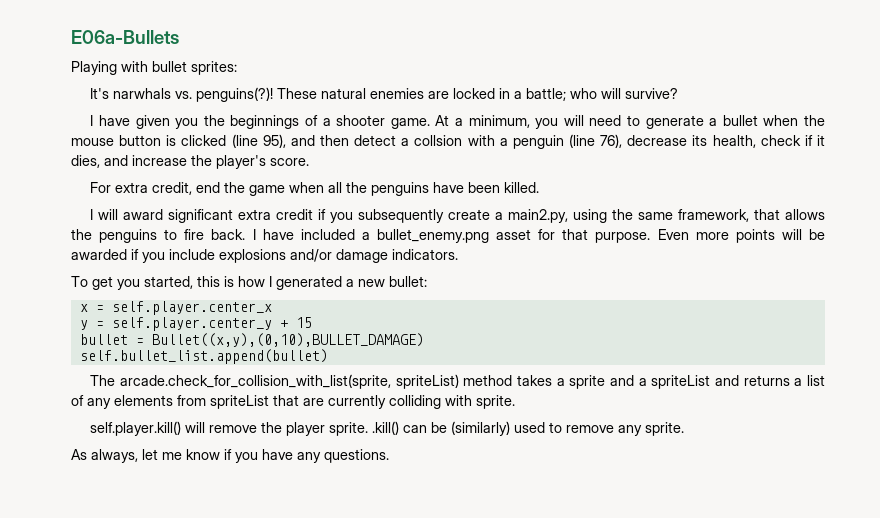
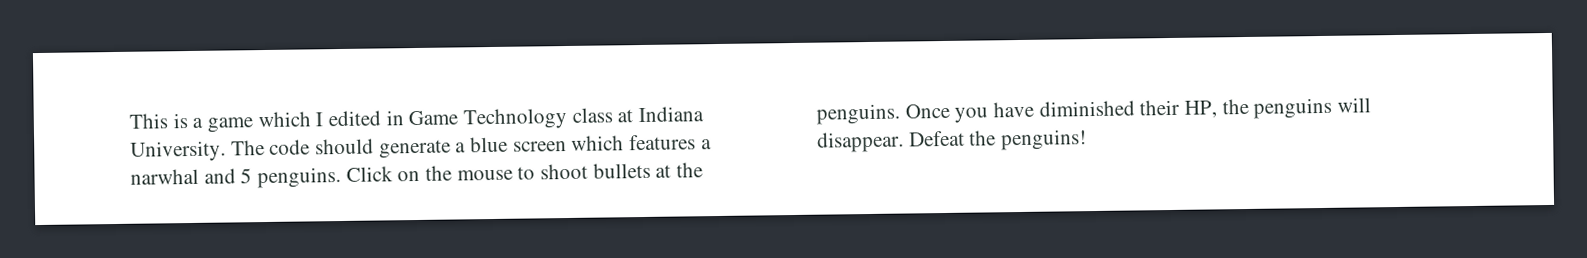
[71,30,179,44] [71,61,237,75] [90,87,679,102] [90,115,826,129] [71,134,825,149] [71,155,309,169] [90,182,540,196] [90,209,825,223] [71,229,825,243] [71,249,458,263] [71,276,427,290] [79,301,272,315] [79,317,312,331] [79,333,424,347] [79,349,328,364] [90,374,826,389] [71,395,515,409] [90,421,685,436] [71,449,389,463] E06a-Bullets // Playing with bullet sprites: // It's narwhals vs. penguins(?)! These natural enemies are locked in a battle; who will survive? // I have given you the beginnings of a shooter game. At a minimum, you will need to generate a bullet when the mouse button is clicked (line 95), and then detect a collsion with a penguin (line 76), decrease its health, check if it dies, and increase the player's score. // For extra credit, end the game when all the penguins have been killed. // I will award significant extra credit if you subsequently create a main2.py, using the same framework, that allows the penguins to fire back. I have included a bullet_enemy.png asset for that purpose. Even more points will be awarded if you include explosions and/or damage indicators. // To get you started, this is how I generated a new bullet: // x = self.player.center_x // y = self.player.center_y + 15 // bullet = Bullet((x,y),(0,10),BULLET_DAMAGE) // self.bullet_list.append(bullet) // The arcade.check_for_collision_with_list(sprite, spriteList) method takes a sprite and a spriteList and returns a list of any elements from spriteList that are currently colliding with sprite. // self.player.kill() will remove the player sprite. .kill() can be (similarly) used to remove any sprite. // As always, let me know if you have any questions. -> [129,106,705,133] [130,134,712,162] [130,162,704,189] [816,97,1372,125] [817,129,1088,153] This is a game which I edited in Game Technology class at Indiana University. The code should generate a blue screen which features a narwhal and 5 penguins. Click on the mouse to shoot bullets at the penguins. Once you have diminished their HP, the penguins will disappear. Defeat the penguins!

